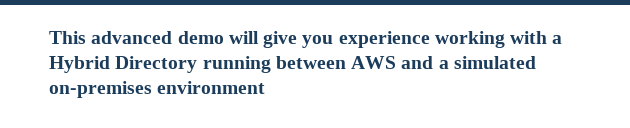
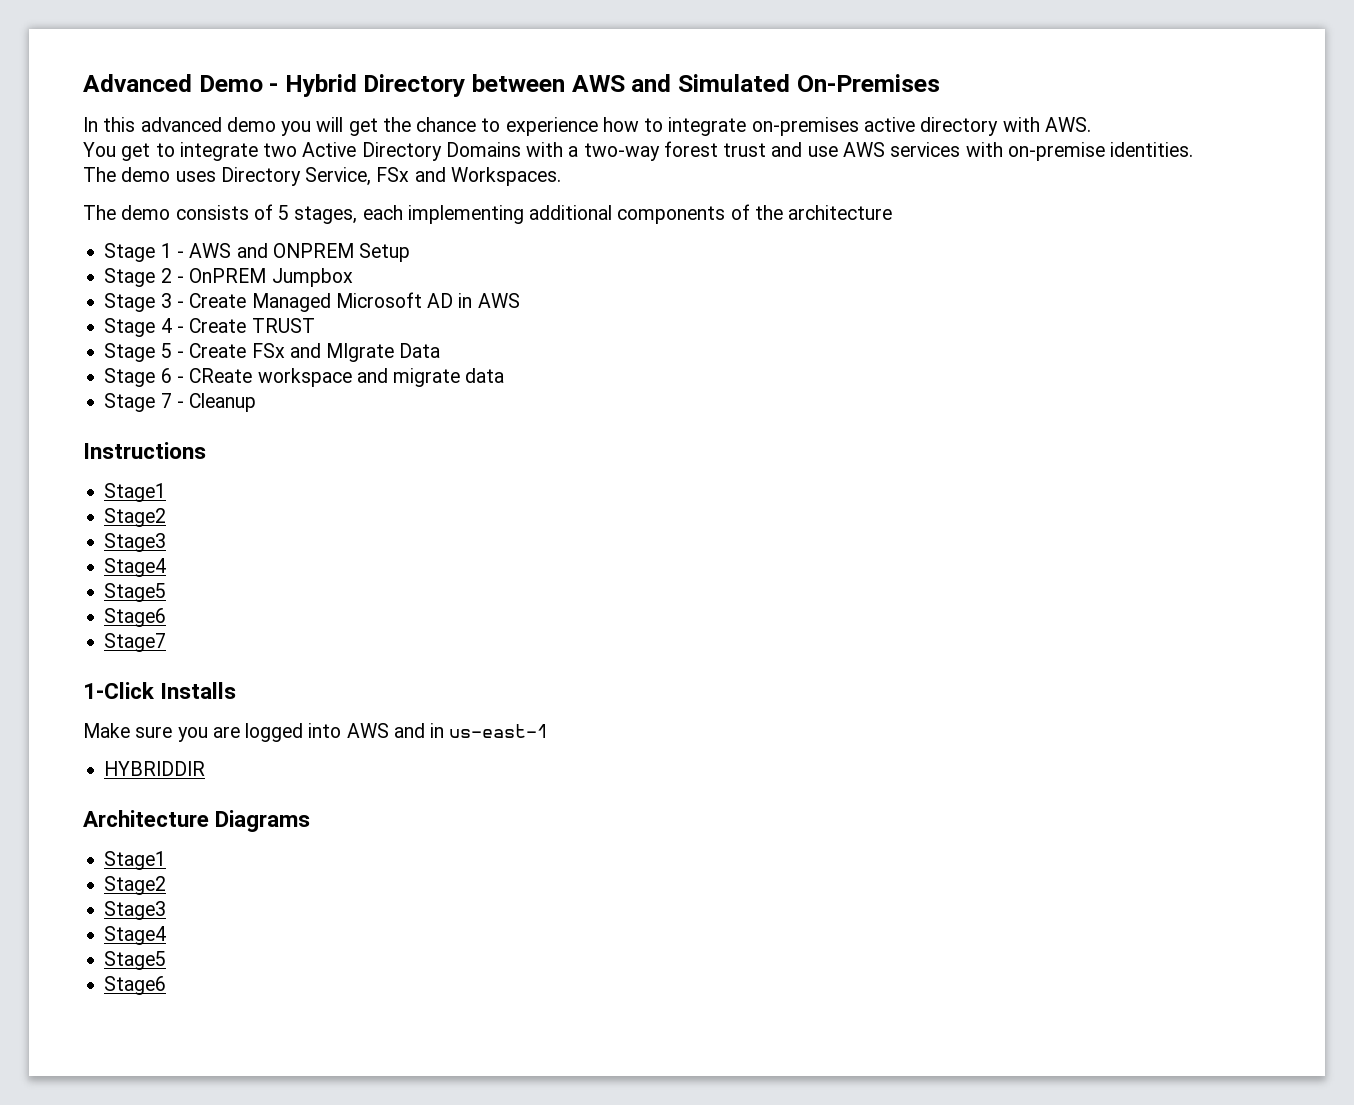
[49,31,563,48] This advanced demo will give you experience working with a -> [83,74,279,92] Advanced Demo -
[202,56,271,73] running -> (466, 85) none
[438,56,536,69] [49,81,266,98] a simulated on-premises environment -> [677,74,940,92] [83,117,1091,136] [83,141,1194,161] [83,167,561,186] [83,204,893,224] [104,243,411,262] [104,268,353,287] [104,292,520,312] [104,318,315,337] [104,343,441,362] [104,368,505,387] [104,393,257,412] [83,442,206,459] [104,483,167,502] [104,508,167,527] [104,533,167,552] [104,558,167,577] [104,583,167,602] [104,608,167,627] [104,633,167,652] [83,682,237,699] [83,723,549,742] [104,761,206,776] [83,810,311,832] [104,851,167,870] [104,876,167,895] [104,901,167,920] [104,926,167,945] [104,951,167,970] [104,976,167,995] Simulated On-Premises // In this advanced demo you will get the chance to experience how to integrate on-premises active directory with AWS. // You get to integrate two Active Directory Domains with a two-way forest trust and use AWS services with on-premise identities. // The demo uses Directory Service, FSx and Workspaces. // The demo consists of 5 stages, each implementing additional components of the architecture // Stage 1 - AWS and ONPREM Setup // Stage 2 - OnPREM Jumpbox // Stage 3 - Create Managed Microsoft AD in AWS // Stage 4 - Create TRUST // Stage 5 - Create FSx and MIgrate Data // Stage 6 - CReate workspace and migrate data // Stage 7 - Cleanup // Instructions // Stage1 // Stage2 // Stage3 // Stage4 // Stage5 // Stage6 // Stage7 // 1-Click Installs // Make sure you are logged into AWS and in us-east-1 // HYBRIDDIR // Architecture Diagrams // Stage1 // Stage2 // Stage3 // Stage4 // Stage5 // Stage6

